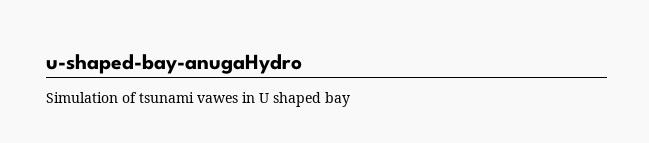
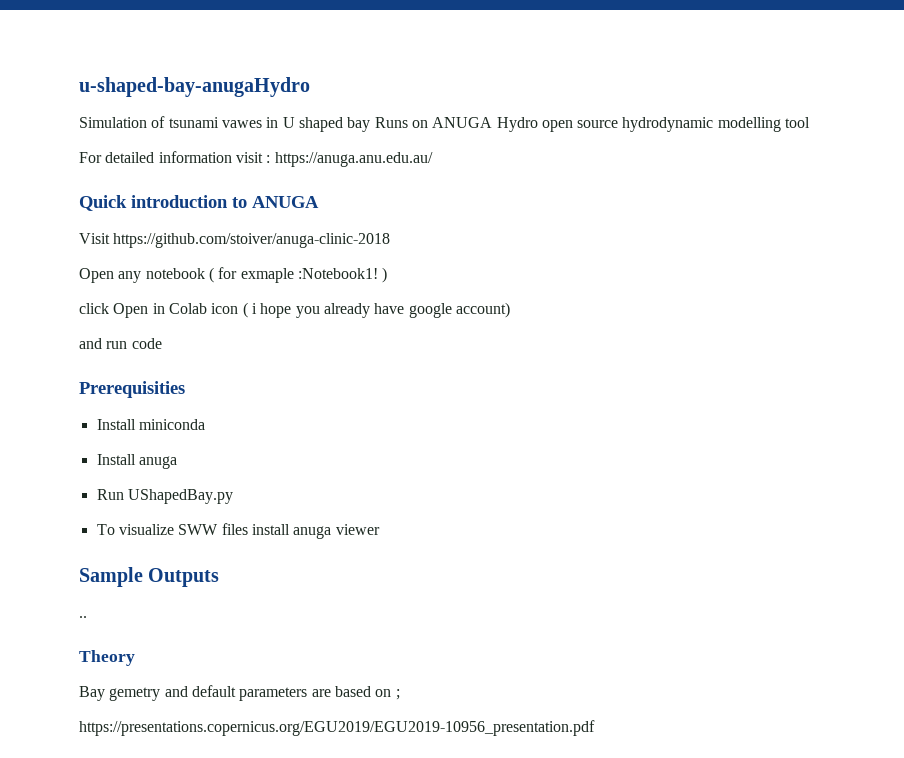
(350, 99) none -> [374,117,811,132] [79,151,433,167] [79,195,319,211] [79,233,391,248] [79,267,388,283] [79,302,510,318] [79,338,162,349] [79,381,185,398] [96,419,205,430] [96,454,177,469] [96,489,233,504] [96,523,380,539] [79,567,220,587] [79,616,87,618] [79,650,135,666] [79,685,400,701] [79,720,595,736] Runs on ANUGA Hydro open source hydrodynamic modelling tool // For detailed information visit : https://anuga.anu.edu.au/ // Quick introduction to ANUGA // Visit https://github.com/stoiver/anuga-clinic-2018 // Open any notebook ( for exmaple :Notebook1! ) // click Open in Colab icon ( i hope you already have google account) // and run code // Prerequisities // Install miniconda // Install anuga // Run UShapedBay.py // To visualize SWW files install anuga viewer // Sample Outputs // .. // Theory // Bay gemetry and default parameters are based on ; // https://presentations.copernicus.org/EGU2019/EGU2019-10956_presentation.pdf

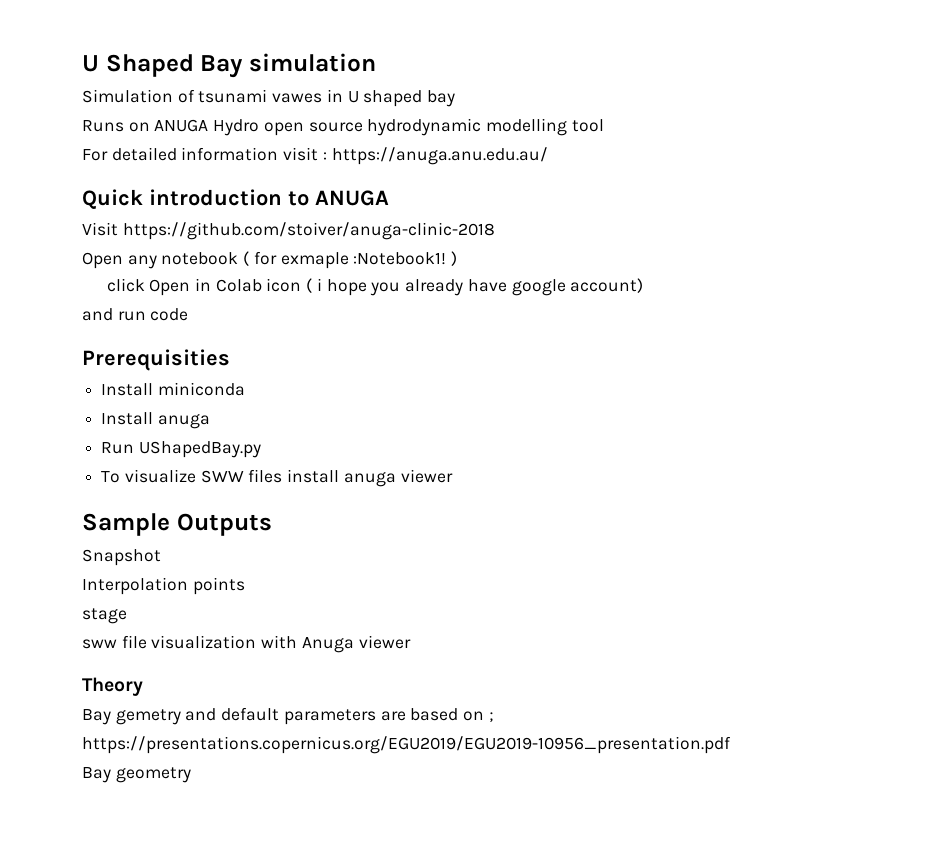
[79,77,310,97] u-shaped-bay-anugaHydro -> [82,53,376,78] U Shaped Bay simulation
(371, 124) none -> (456, 98) //
[79,616,87,618] .. -> [82,549,161,566] [82,577,245,595] [82,608,127,624] [82,635,411,653] Snapshot // Interpolation points // stage // sww file visualization with Anuga viewer
(595, 728) none -> [82,767,191,783] // Bay geometry

